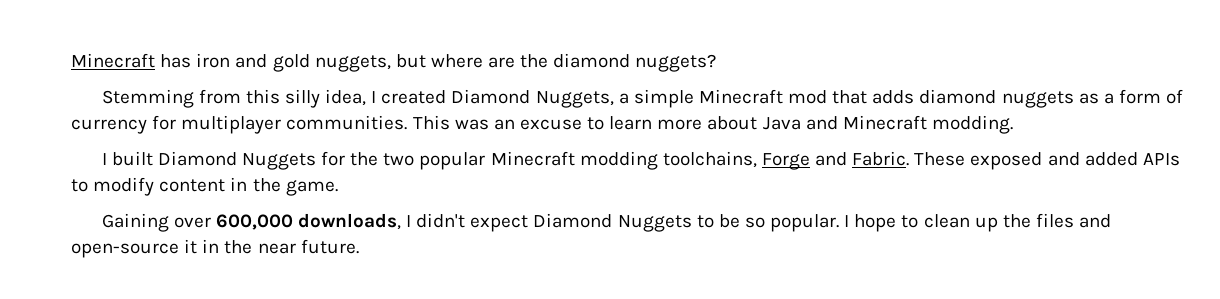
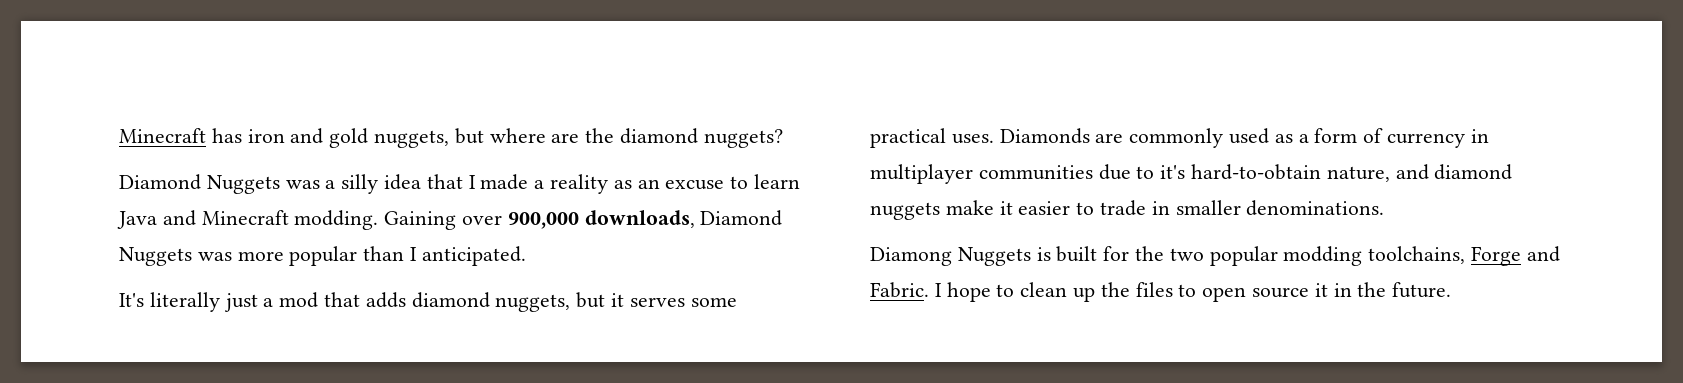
[101,89,1074,108] Stemming from this silly idea, I created Diamond Nuggets, a simple Minecraft mod that adds diamond nuggets -> [119,174,801,194] [117,210,783,230] [119,246,526,266] [119,292,737,312] [870,128,1270,148] Diamond Nuggets was a silly idea that I made a reality as an excuse to learn Java and Minecraft modding. Gaining over 900,000 downloads, Diamond Nuggets was more popular than I anticipated. // It's literally just a mod that adds diamond nuggets, but it serves some practical uses. Diamonds are commonly used
[152,115,1013,134] [101,151,316,170] for multiplayer communities. This was an excuse to learn more about Java and Minecraft modding. // I built Diamond Nuggets -> [1470,129,1489,143] [870,164,1513,184] [870,200,1385,220] [870,246,1098,266] in multiplayer communities due to it's hard-to-obtain nature, and diamond nuggets make it easier to trade in smaller denominations. // Diamong Nuggets is built
[490,151,575,166] Minecraft -> (1278, 256) none
[914,152,1180,170] [71,177,338,196] [101,213,840,232] These exposed and added APIs to modify content in the game. // Gaining over 600,000 downloads, I didn't expect Diamond Nuggets to be so popular. -> (929, 290) none
[1079,214,1112,228] [71,243,179,258] and open-source -> [1178,284,1310,302] to open source
[257,243,296,254] near -> (1387, 289) none

